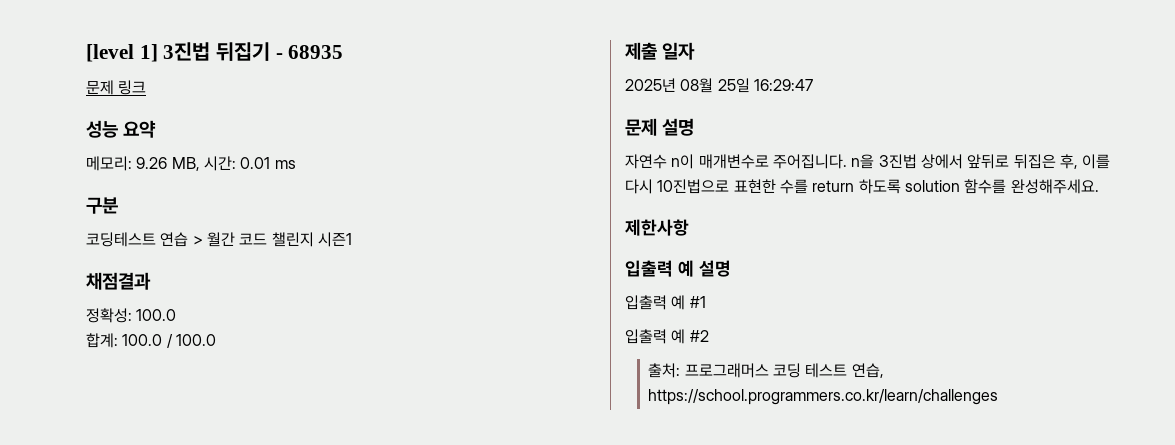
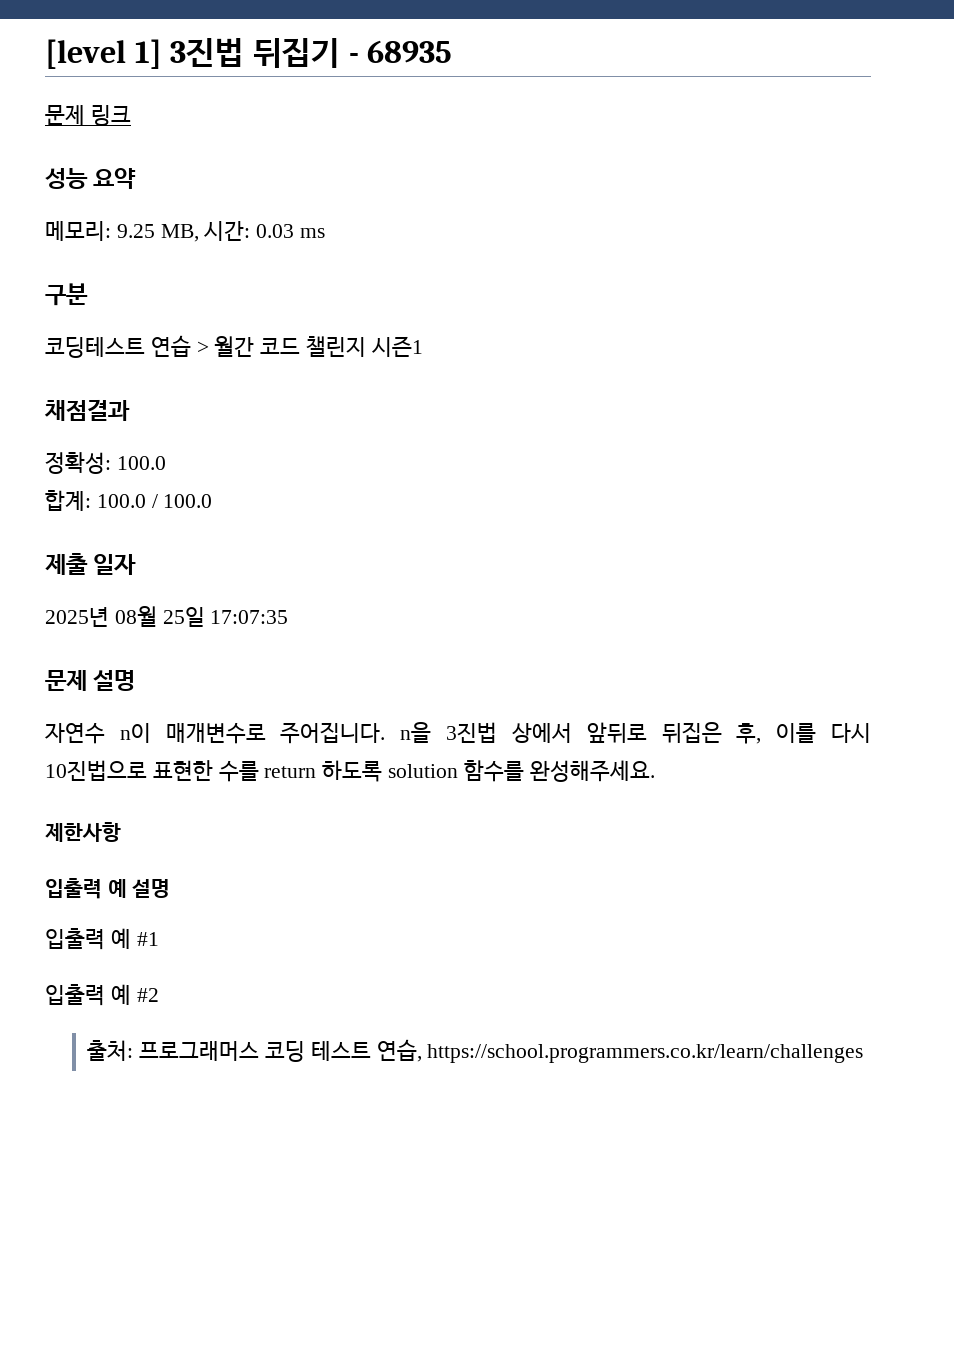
[136,157,168,169] 9.26 -> [116,224,155,238] 9.25
[240,157,271,169] 0.01 -> [256,224,295,238] 0.03
[753,79,813,91] 16:29:47 -> [210,610,289,624] 17:07:35

